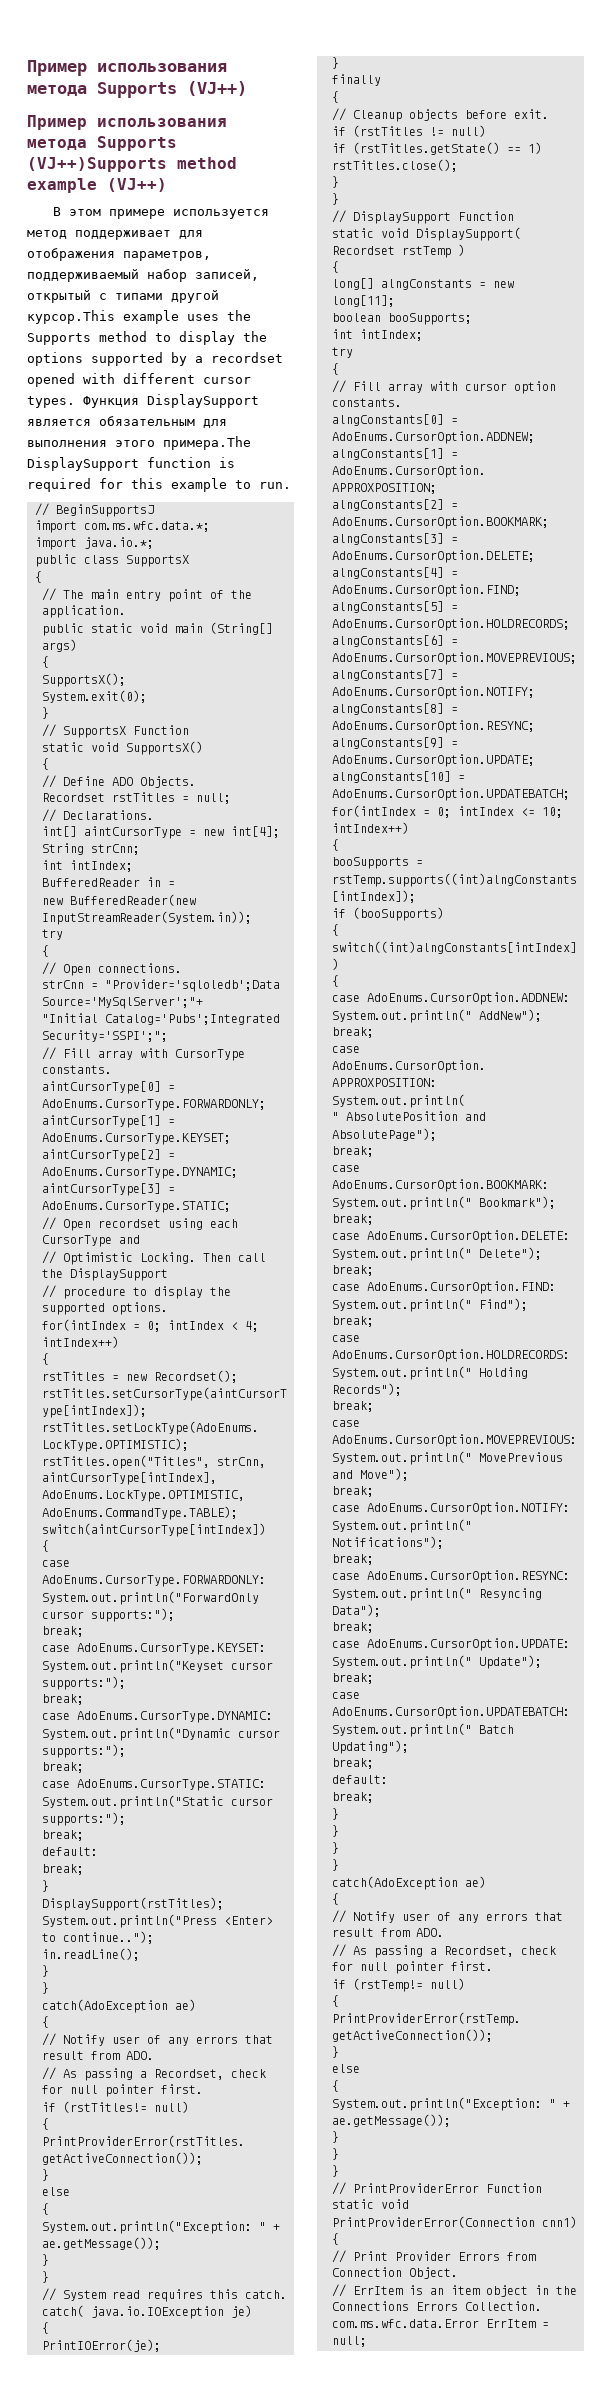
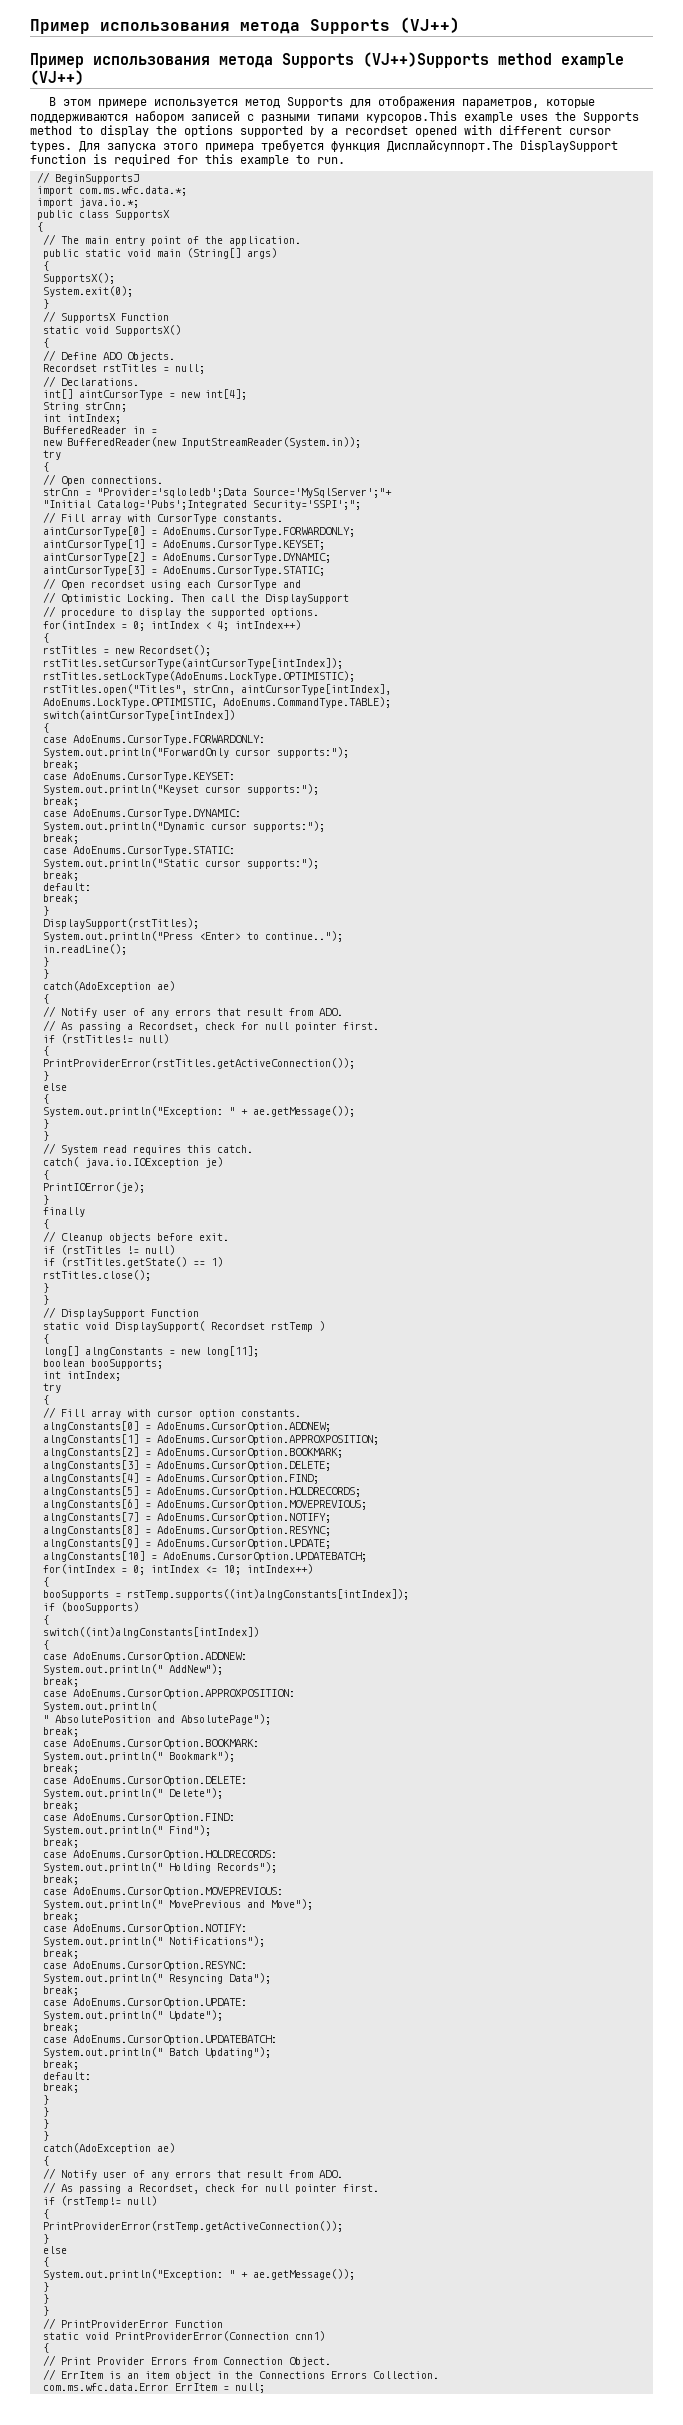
[75,230,171,240] поддерживает -> [286,97,343,108] Supports
[27,269,259,282] [27,290,219,303] [27,310,115,324] поддерживаемый набор записей, открытый с типами другой курсор.This -> [545,99,595,108] [30,110,457,123] которые поддерживаются набором записей с разными типами курсоров.This
[83,394,259,408] [27,416,227,428] [27,436,251,450] Функция DisplaySupport является обязательным для выполнения этого примера.The -> [79,139,513,152] Для запуска этого примера требуется функция Дисплайсуппорт.The

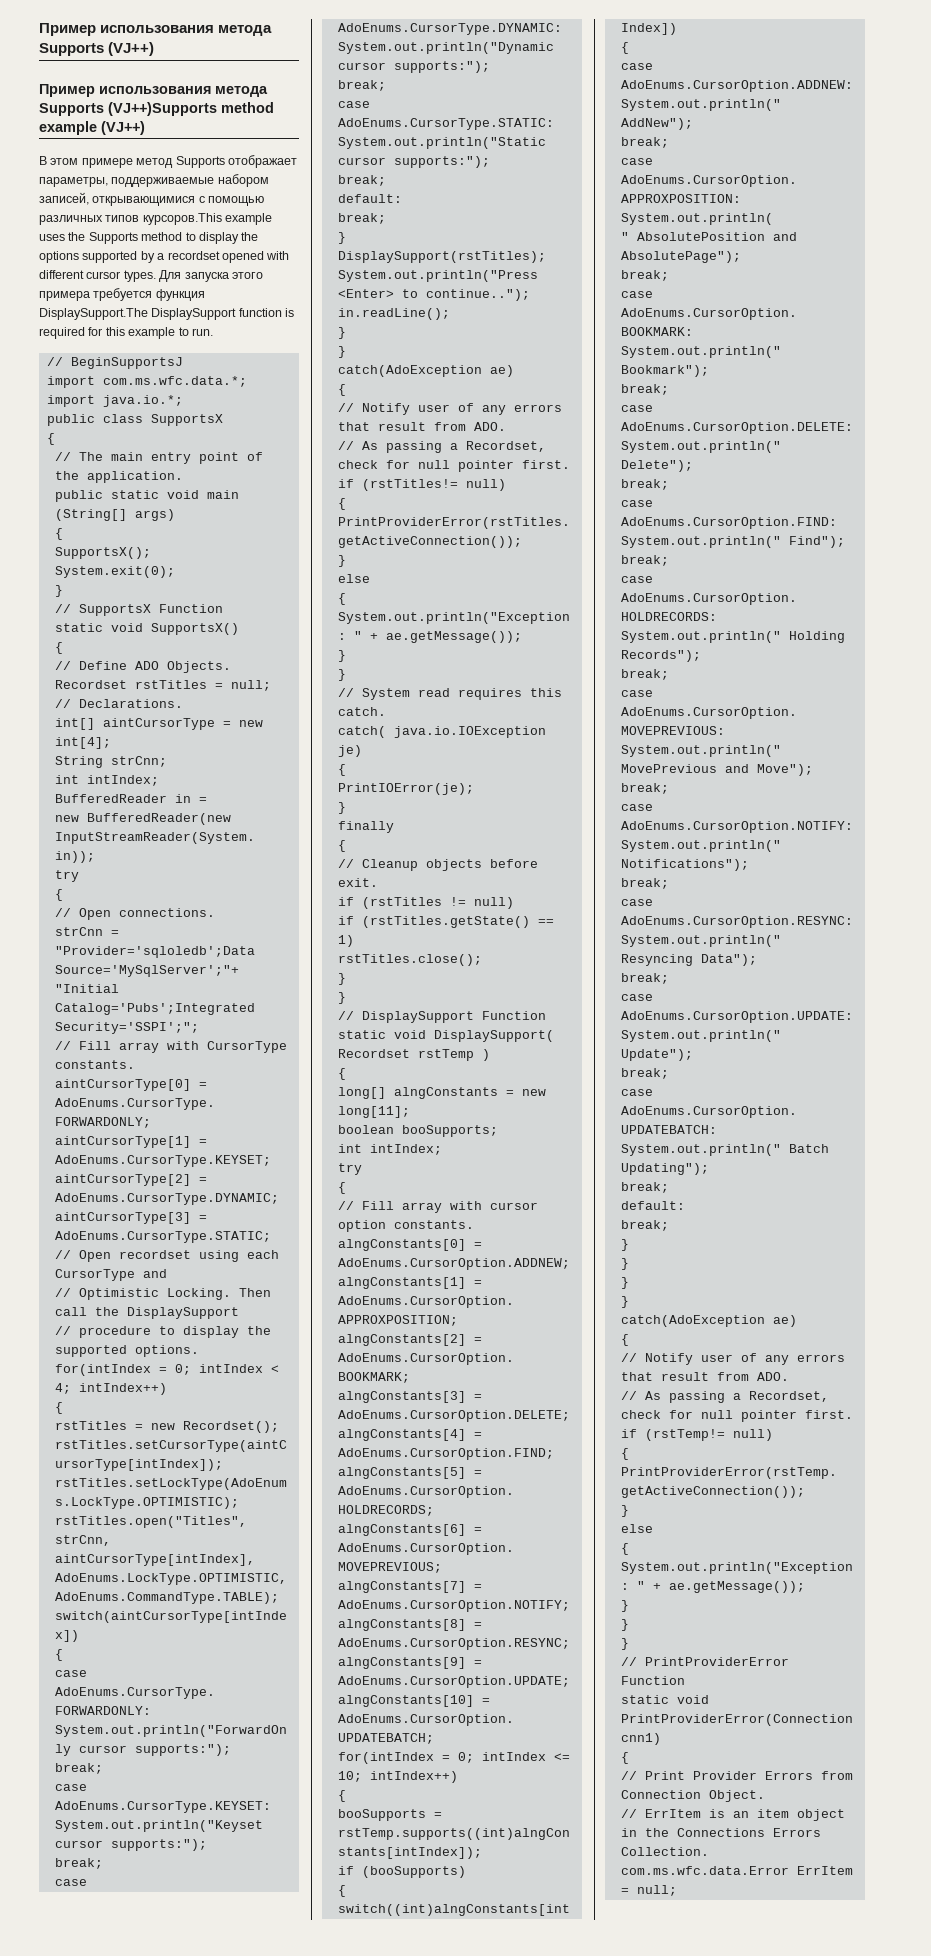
[153,99,238,108] используется -> (133, 163) none
[349,96,595,108] [30,110,359,123] для отображения параметров, которые поддерживаются набором записей с разными типами -> [227,155,297,168] [39,174,269,187] [39,192,265,206] [39,215,140,225] отображает параметры, поддерживаемые набором записей, открывающимися с помощью различных типов
[387,139,513,152] Дисплайсуппорт.The -> [39,308,148,320] DisplaySupport.The

